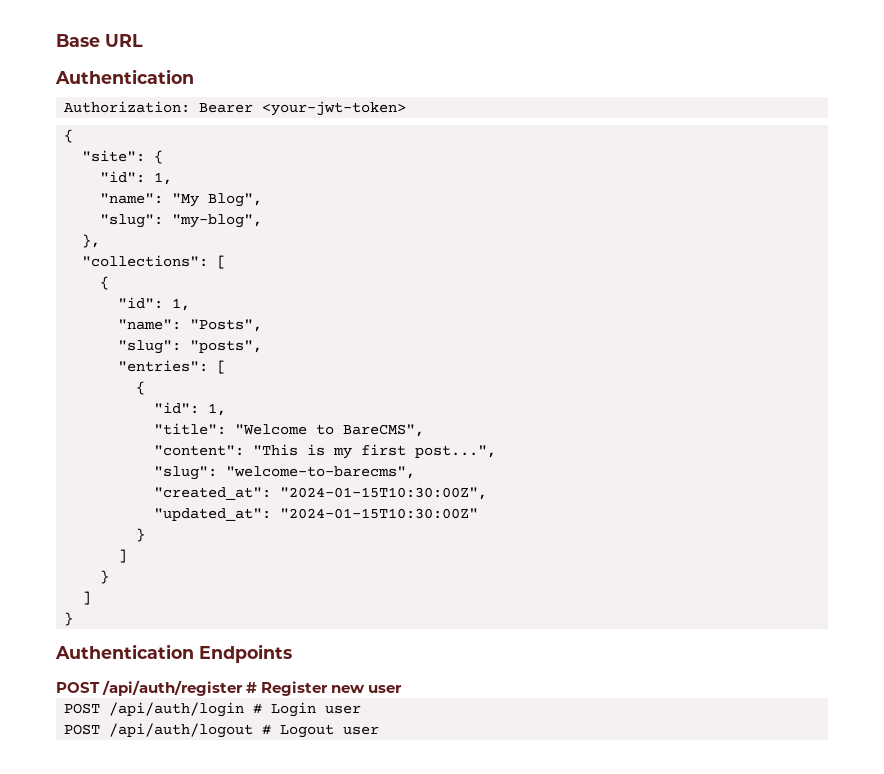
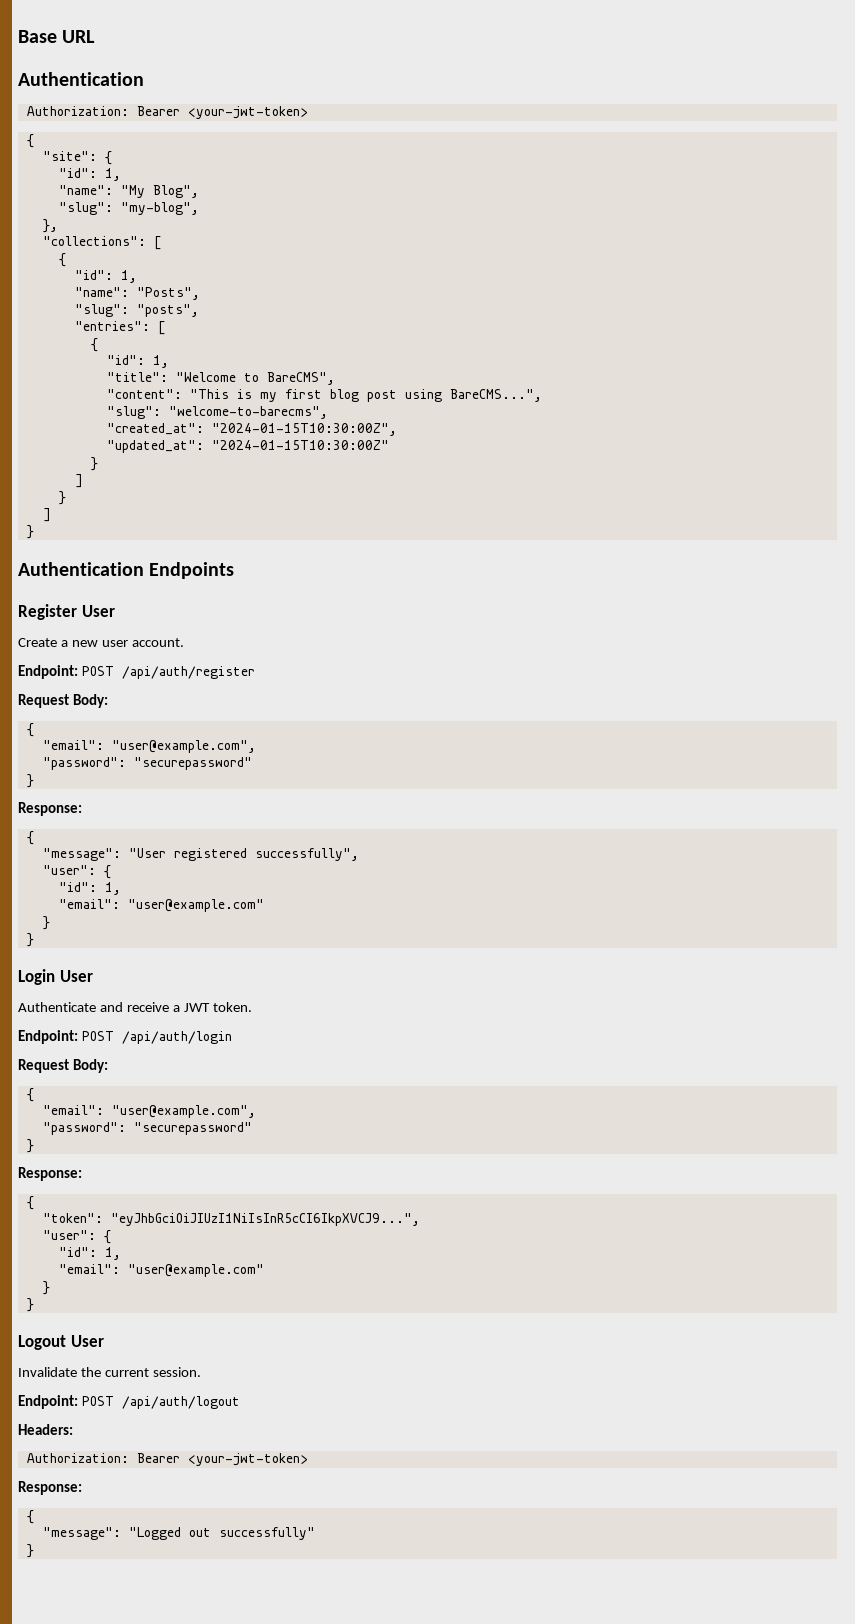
[414,445,496,458] post...", -> [329,389,542,402] blog post using BareCMS...",
[56,680,403,696] [63,702,361,717] [63,723,379,738] POST /api/auth/register # Register new user // POST /api/auth/login # Login user // POST /api/auth/logout # Logout user -> [18,604,115,620] [18,638,184,647] [18,665,255,679] [18,694,108,708] [26,723,34,737] [42,740,256,753] [42,757,252,770] [26,774,34,788] [18,802,82,816] [26,831,34,845] [42,848,359,861] [42,865,111,879] [58,882,121,895] [58,899,264,912] [42,916,50,930] [26,933,34,947] [18,969,93,985] [18,1002,252,1012] [18,1030,232,1044] [18,1059,108,1073] [26,1088,34,1102] [42,1105,256,1118] [42,1122,252,1135] [26,1139,34,1153] [18,1167,82,1181] [26,1196,34,1210] [42,1213,420,1226] [42,1230,111,1244] [58,1247,121,1260] [58,1264,264,1277] [42,1281,50,1295] [26,1298,34,1312] [18,1335,104,1350] [18,1367,201,1377] [18,1395,240,1409] [18,1424,73,1435] [26,1453,308,1466] [18,1481,82,1495] [26,1510,34,1524] [42,1527,315,1540] [26,1544,34,1558] Register User // Create a new user account. // Endpoint: POST /api/auth/register // Request Body: // { // "email": "user@example.com", // "password": "securepassword" // } // Response: // { // "message": "User registered successfully", // "user": { // "id": 1, // "email": "user@example.com" // } // } // Login User // Authenticate and receive a JWT token. // Endpoint: POST /api/auth/login // Request Body: // { // "email": "user@example.com", // "password": "securepassword" // } // Response: // { // "token": "eyJhbGciOiJIUzI1NiIsInR5cCI6IkpXVCJ9...", // "user": { // "id": 1, // "email": "user@example.com" // } // } // Logout User // Invalidate the current session. // Endpoint: POST /api/auth/logout // Headers: // Authorization: Bearer <your-jwt-token> // Response: // { // "message": "Logged out successfully" // }

